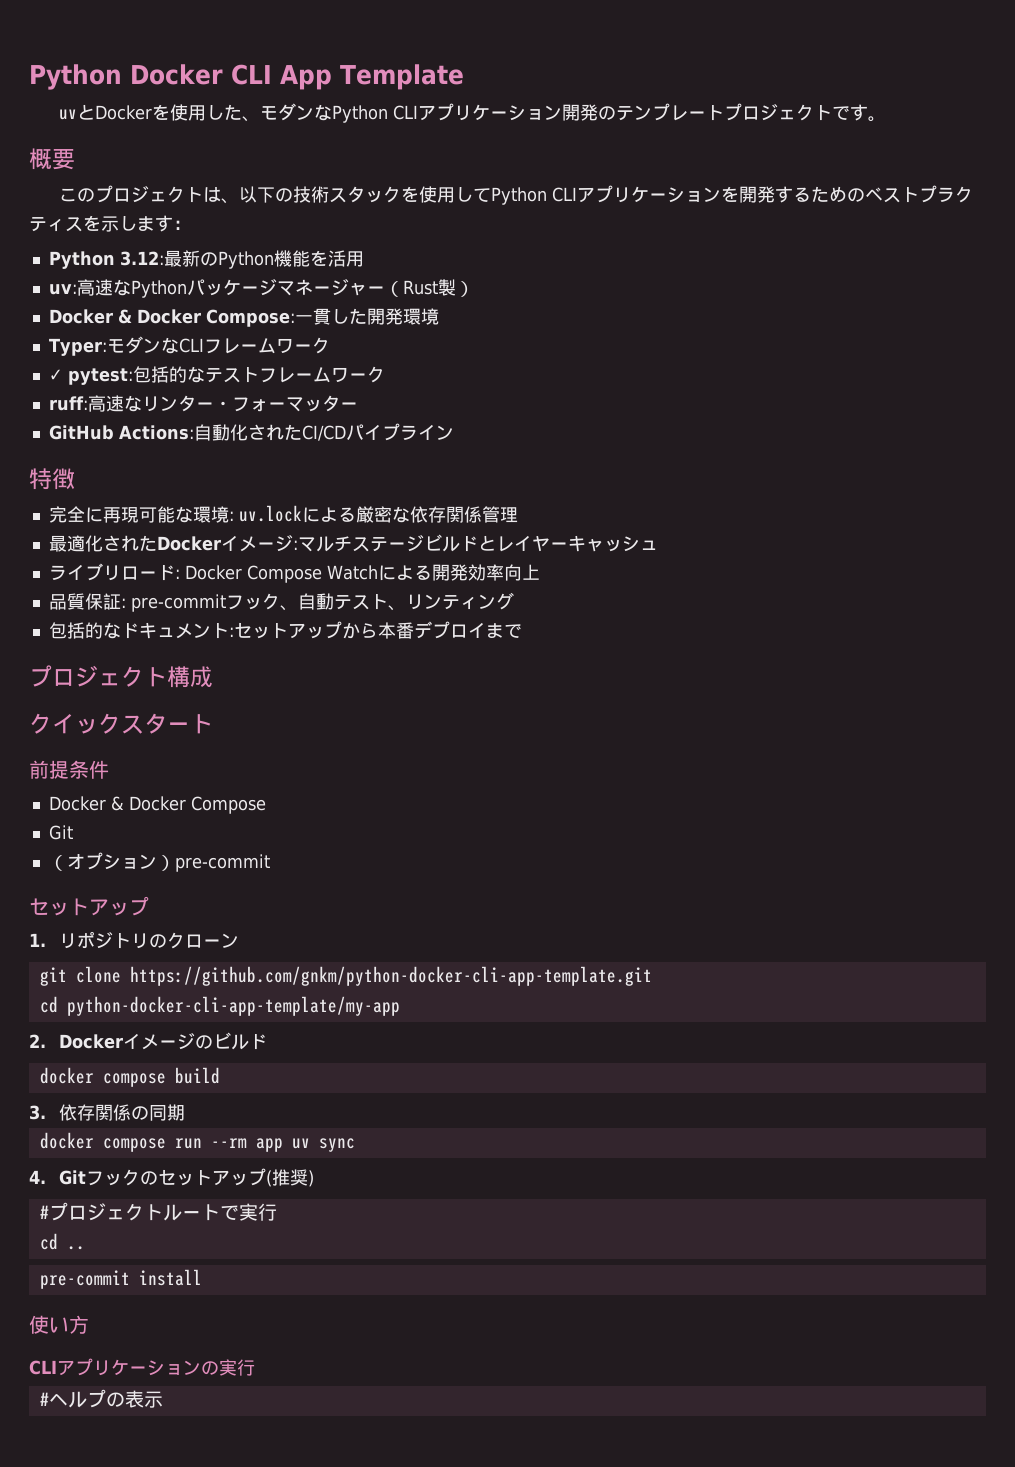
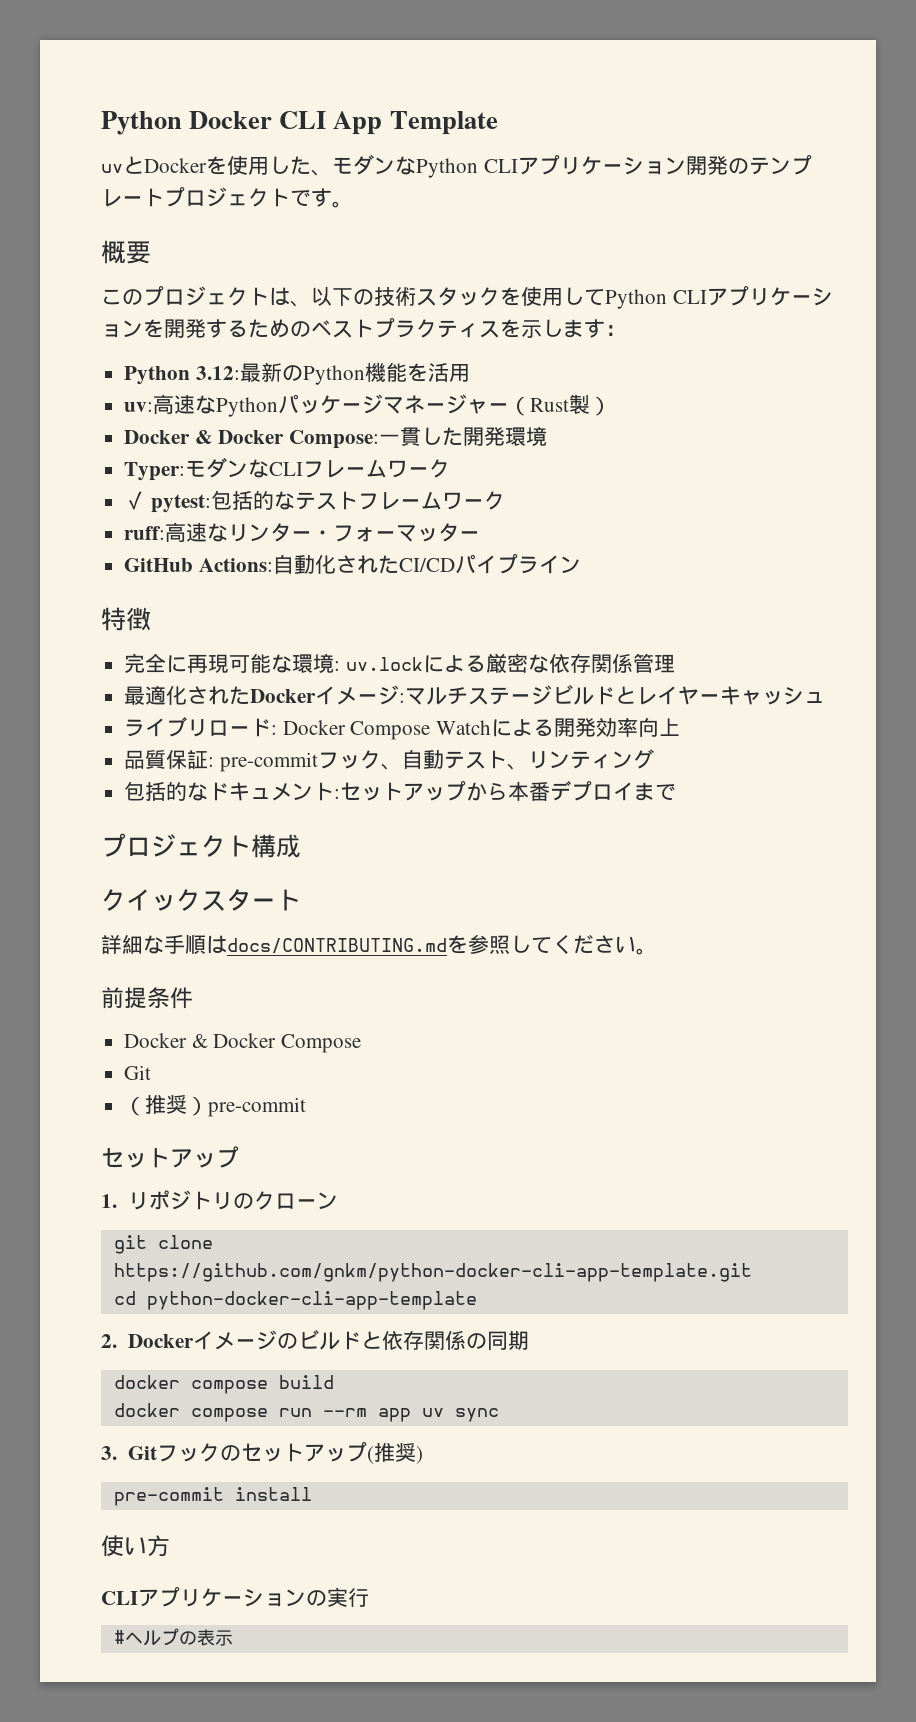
(213, 724) none -> [101,934,657,955] // 詳細な手順はdocs/CONTRIBUTING.mdを参照してください。
[66,852,157,870] オプション -> [145,1094,188,1114] 推奨
[66,996,400,1016] python-docker-cli-app-template/my-app -> [146,1291,477,1310] python-docker-cli-app-template
[39,1067,220,1087] [29,1105,46,1120] // docker compose build // 3. -> [361,1331,383,1349] と
(186, 1112) none -> [113,1375,334,1394] // docker compose build
[29,1170,46,1184] 4. -> [101,1446,117,1460] 3.
[39,1202,277,1221] [39,1233,85,1250] // #プロジェクトルートで実行 // cd .. -> (424, 1455) none

